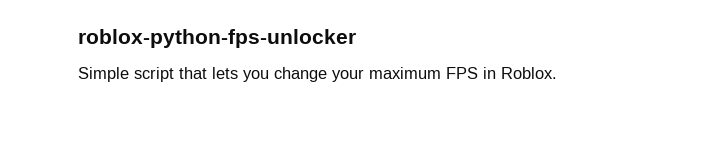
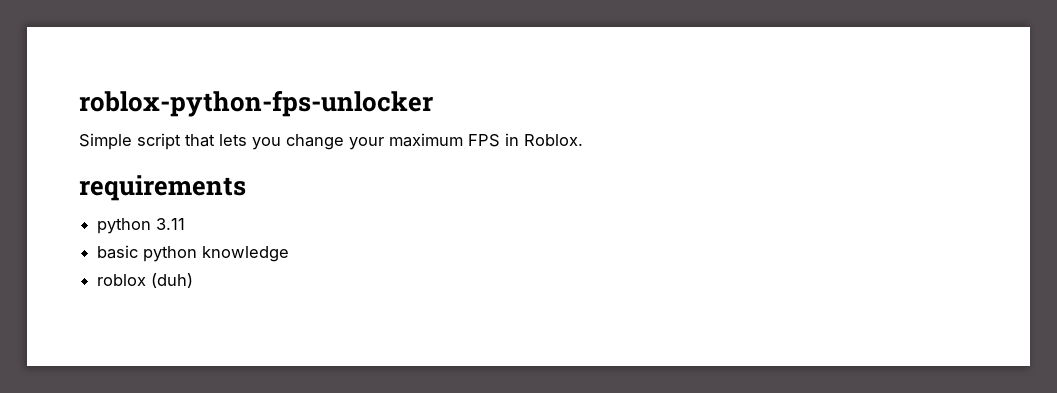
(557, 73) none -> [79,175,246,201] [97,218,186,234] [97,245,290,262] [97,273,194,288] // requirements // python 3.11 // basic python knowledge // roblox (duh)

